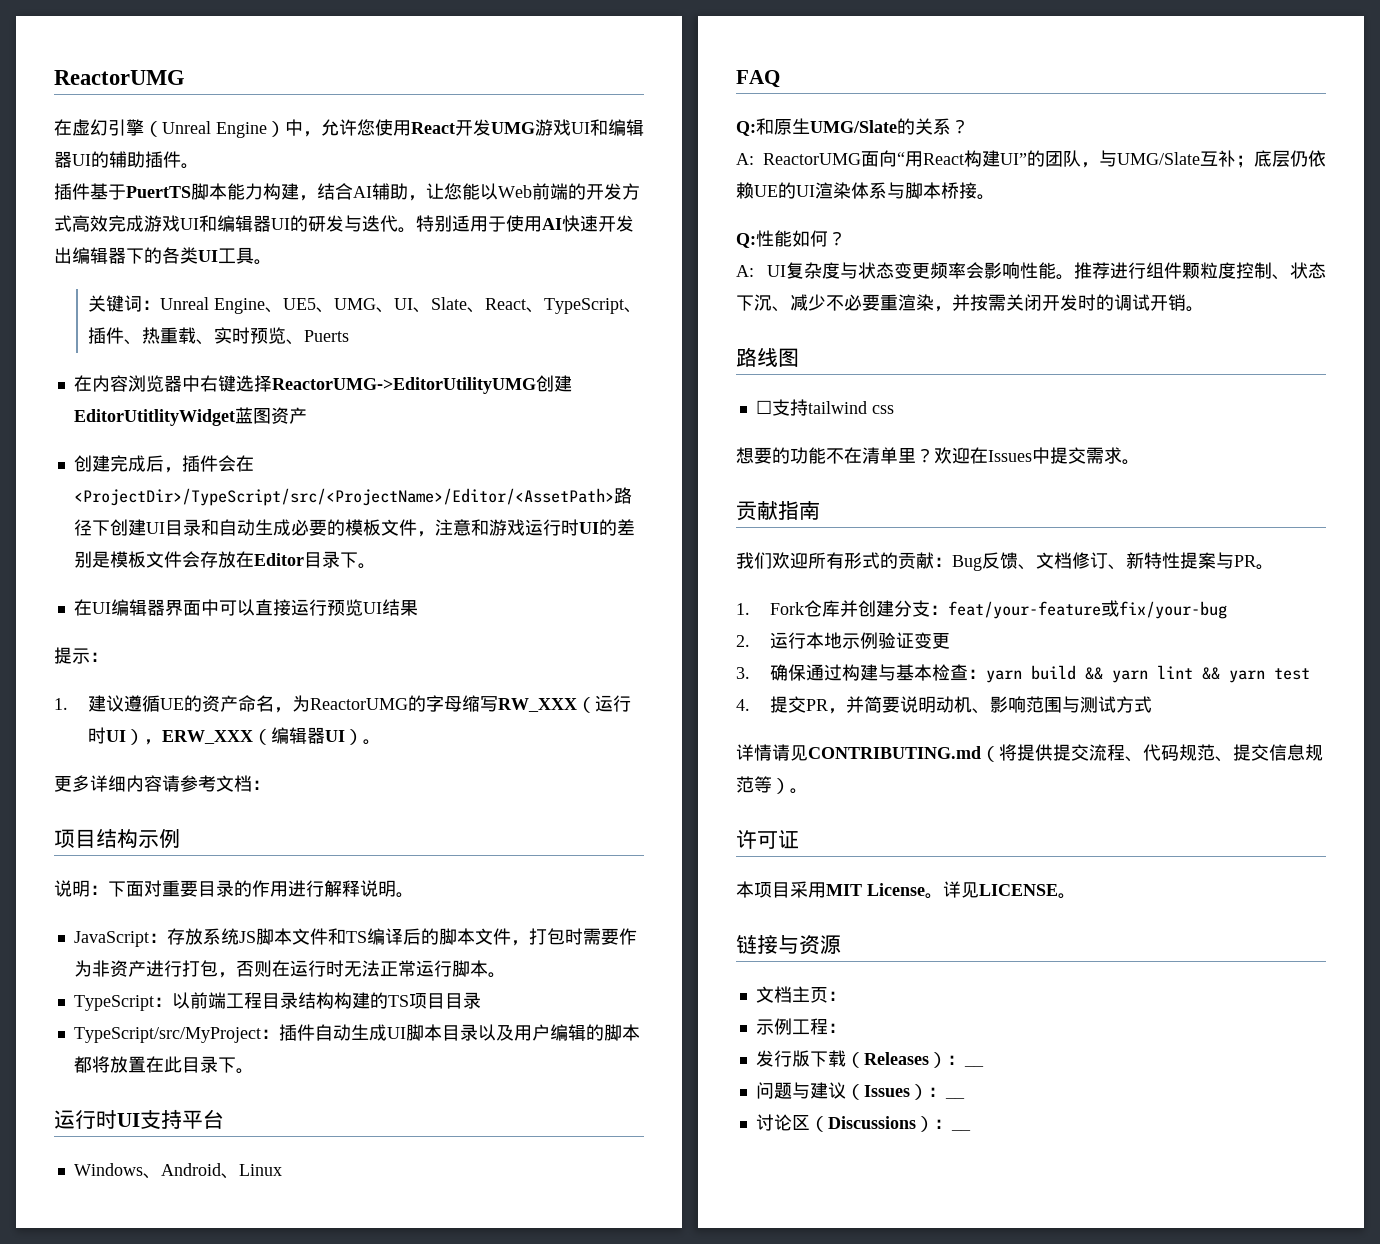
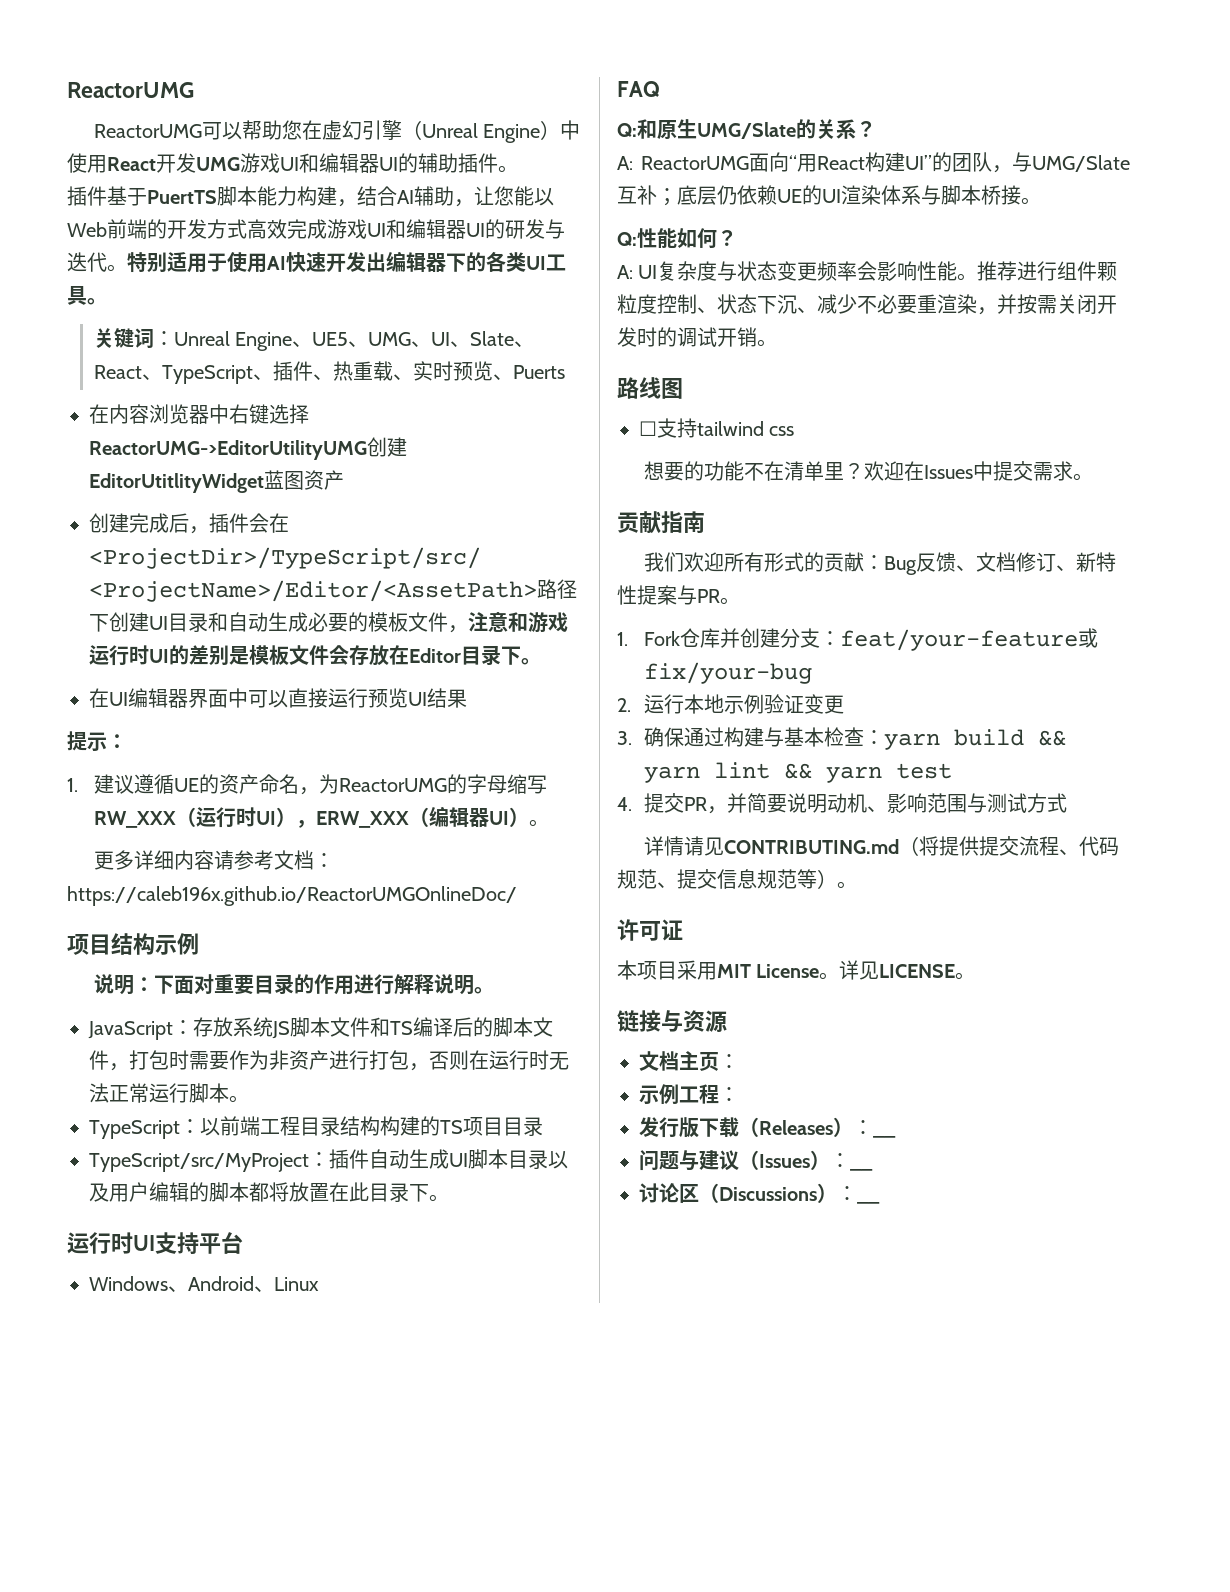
(185, 77) none -> [93,120,302,140] ReactorUMG可以帮助您
[303,119,375,137] ，允许您 -> (580, 130) none
(270, 785) none -> [67,886,517,906] https://caleb196x.github.io/ReactorUMGOnlineDoc/

